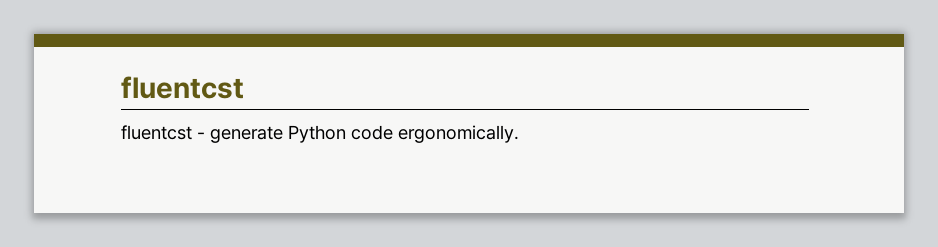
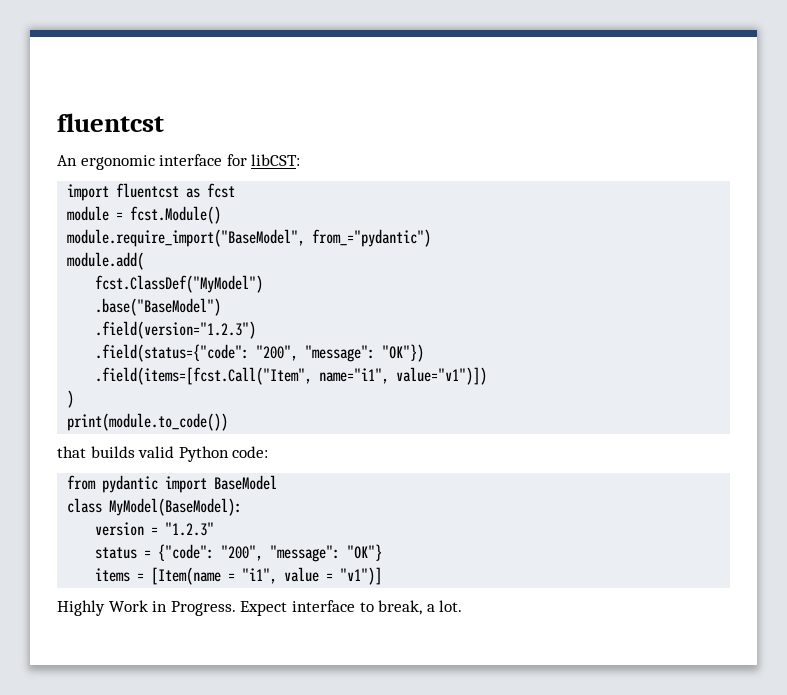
[121,125,519,143] fluentcst - generate Python code ergonomically. -> [57,154,301,170] [67,183,236,201] [67,206,222,224] [67,229,432,247] [67,252,145,270] [95,275,264,293] [95,298,222,316] [95,321,257,339] [95,344,425,362] [95,367,488,385] [67,390,75,408] [67,413,229,431] [57,446,269,462] [67,475,278,493] [67,498,243,516] [95,522,215,536] [95,544,383,562] [95,567,383,585] [57,600,463,616] An ergonomic interface for libCST: // import fluentcst as fcst // module = fcst.Module() // module.require_import("BaseModel", from_="pydantic") // module.add( // fcst.ClassDef("MyModel") // .base("BaseModel") // .field(version="1.2.3") // .field(status={"code": "200", "message": "OK"}) // .field(items=[fcst.Call("Item", name="i1", value="v1")]) // ) // print(module.to_code()) // that builds valid Python code: // from pydantic import BaseModel // class MyModel(BaseModel): // version = "1.2.3" // status = {"code": "200", "message": "OK"} // items = [Item(name = "i1", value = "v1")] // Highly Work in Progress. Expect interface to break, a lot.

